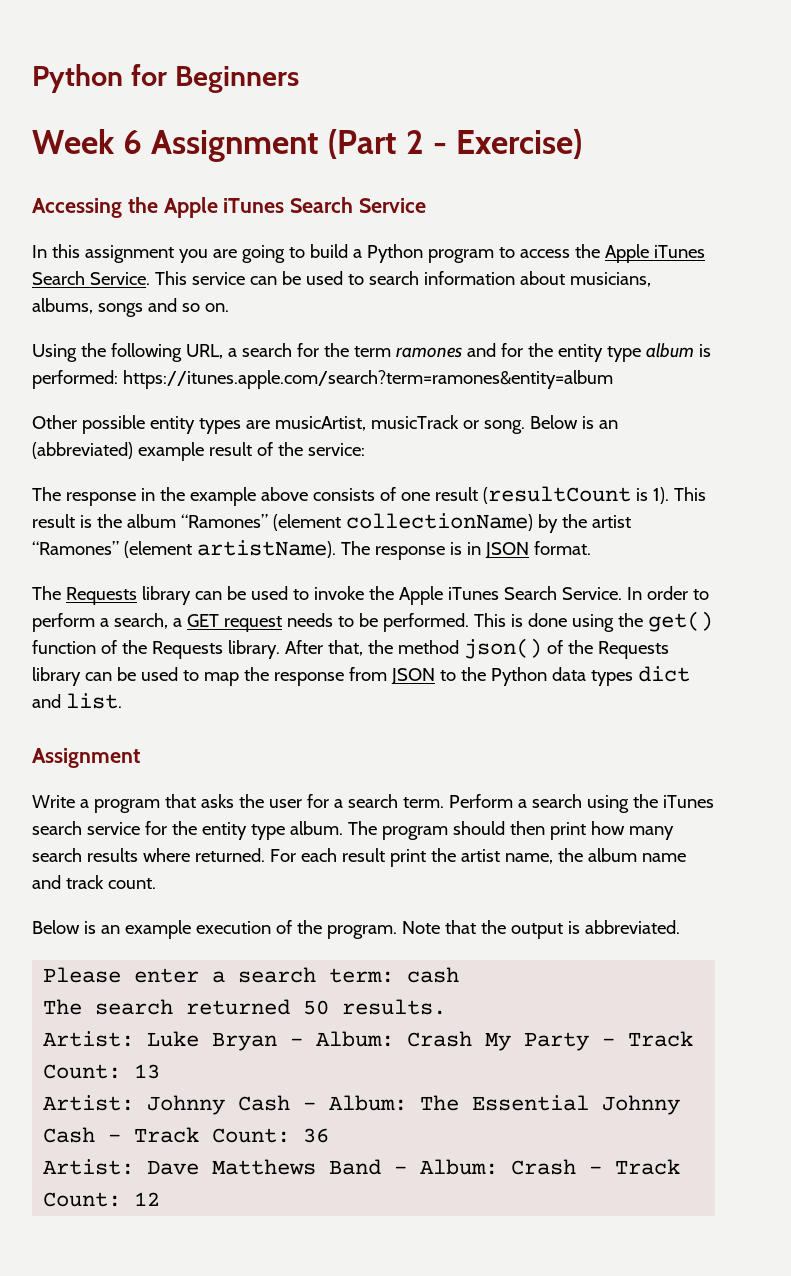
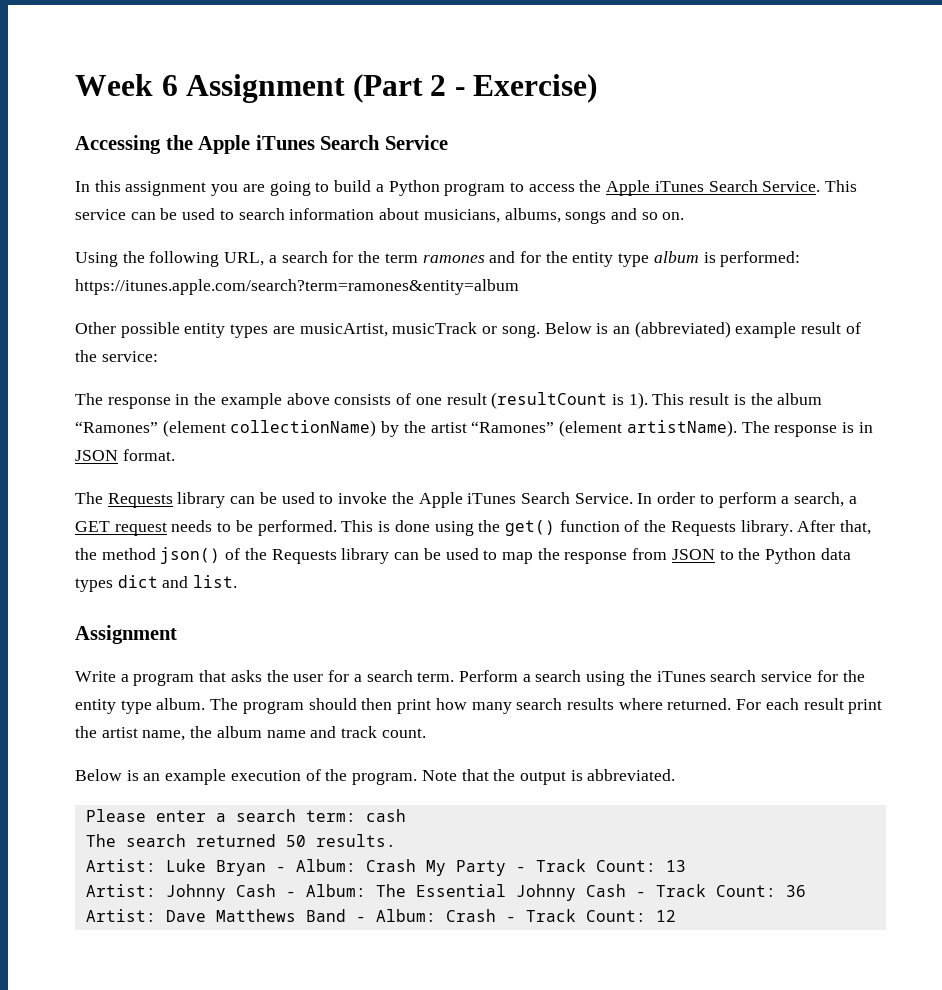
[32,64,299,93] Python for Beginners // -> (75, 85) none

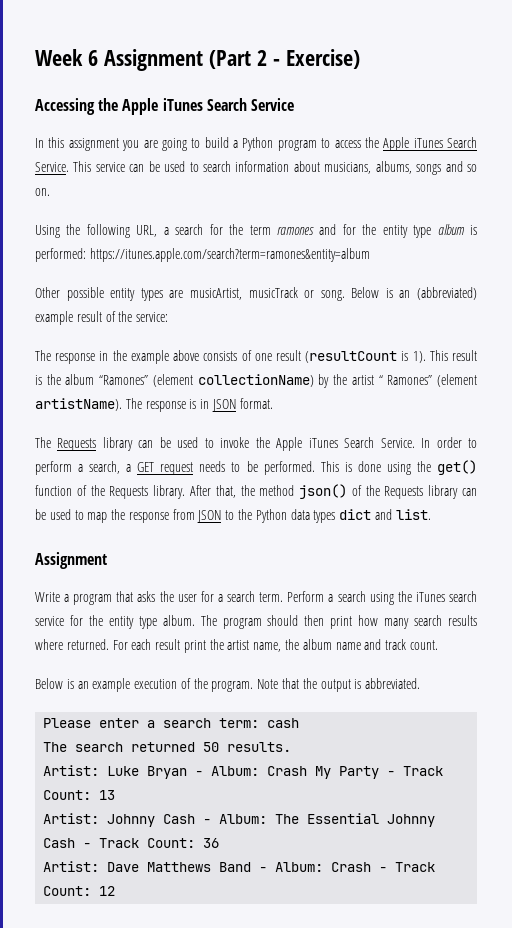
[471,421,555,433] “Ramones” -> [378,375,433,385] “ Ramones”

